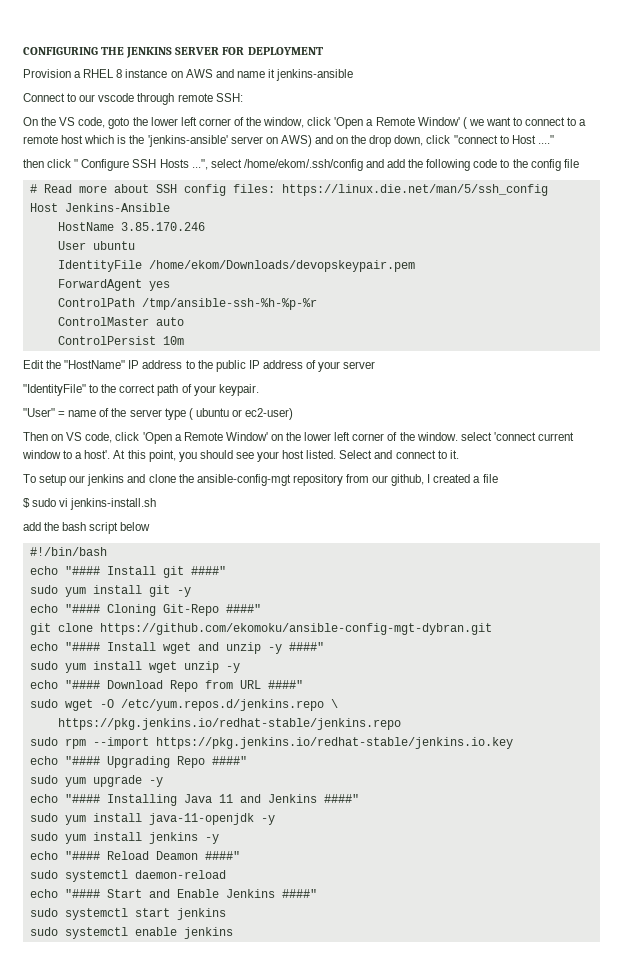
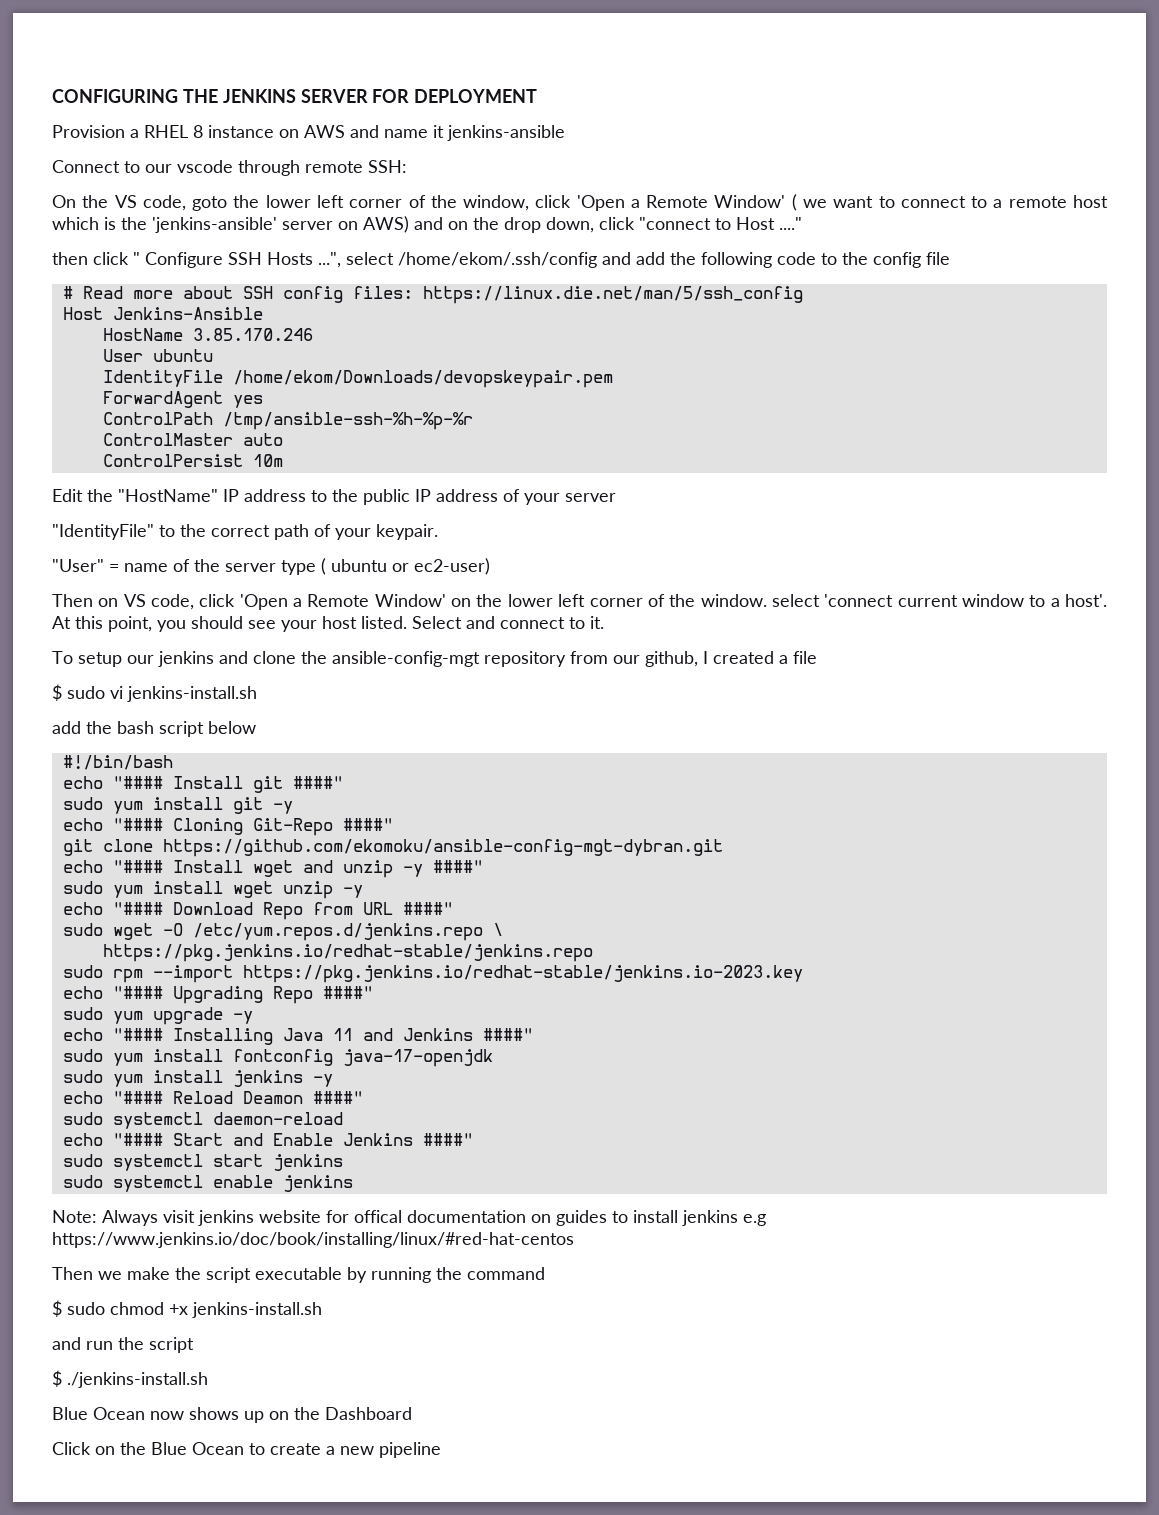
[155,737,513,749] https://pkg.jenkins.io/redhat-stable/jenkins.io.key -> [242,965,803,983] https://pkg.jenkins.io/redhat-stable/jenkins.io-2023.key
[148,813,275,825] java-11-openjdk -y -> [232,1049,493,1067] fontconfig java-17-openjdk
(233, 933) none -> [52,1210,766,1226] [52,1232,574,1248] [52,1267,545,1283] [52,1300,322,1318] [52,1337,194,1353] [52,1370,208,1388] [52,1407,412,1423] [52,1442,441,1458] // Note: Always visit jenkins website for offical documentation on guides to install jenkins e.g https://www.jenkins.io/doc/book/installing/linux/#red-hat-centos // Then we make the script executable by running the command // $ sudo chmod +x jenkins-install.sh // and run the script // $ ./jenkins-install.sh // Blue Ocean now shows up on the Dashboard // Click on the Blue Ocean to create a new pipeline

